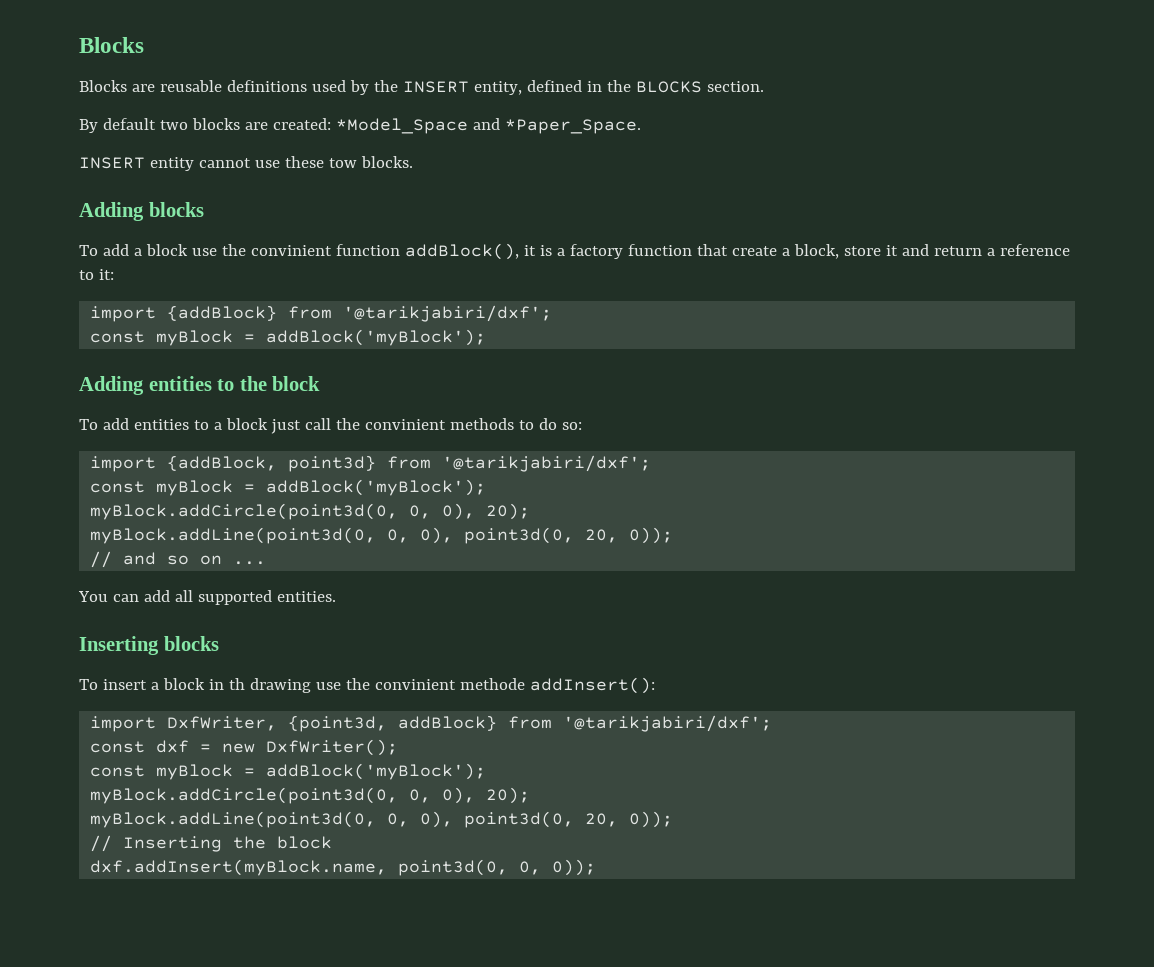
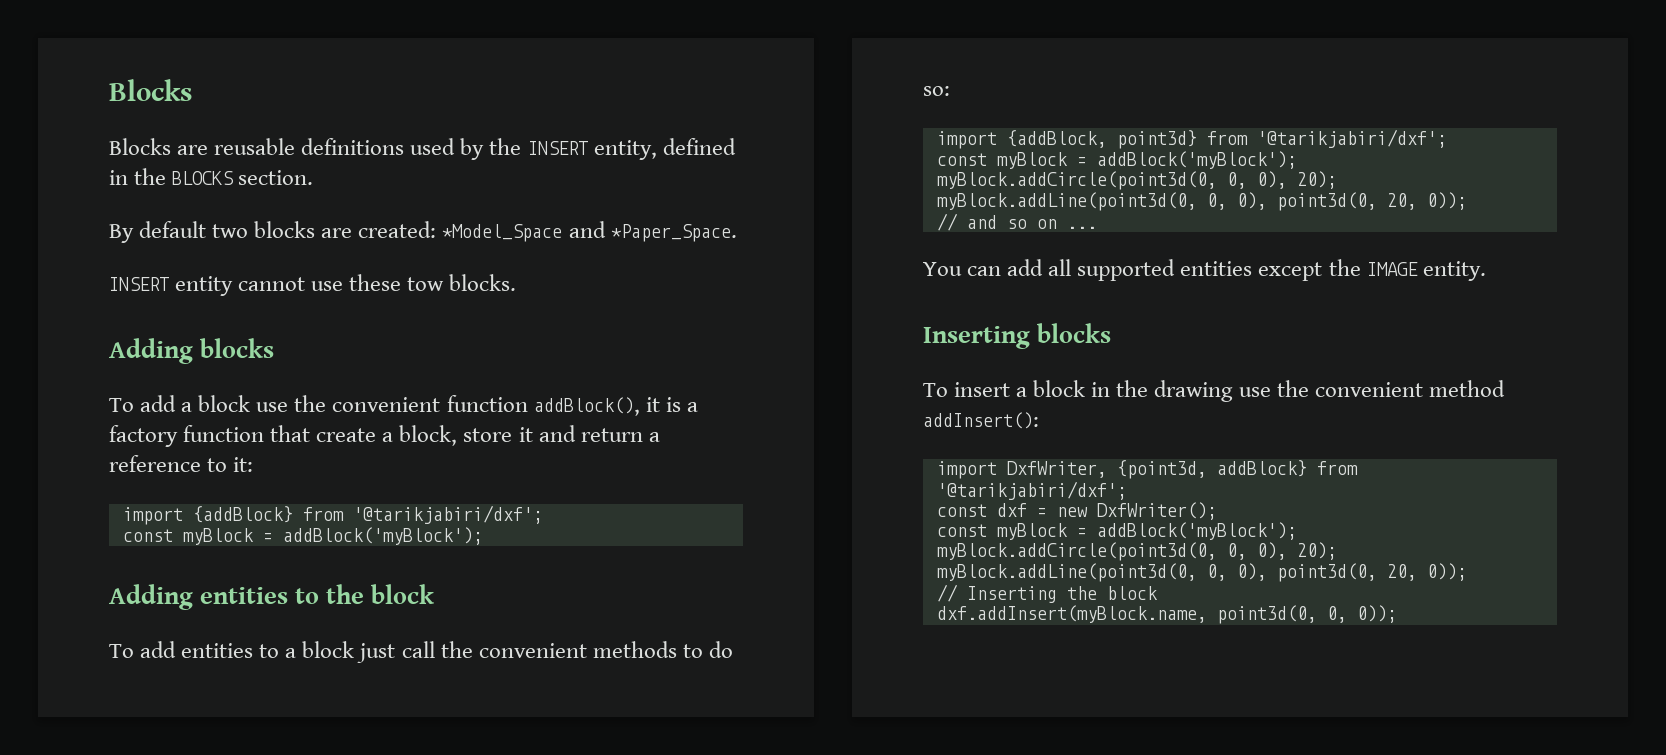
[250,245,332,256] convinient -> [332,397,441,412] convenient
[364,419,446,430] convinient -> [478,643,587,658] convenient
[276,591,336,602] entities. -> [1180,259,1486,281] entities except the IMAGE entity.
[228,678,245,690] th -> [1116,380,1149,397] the
[374,678,525,690] convinient methode -> [1314,380,1505,397] convenient method

